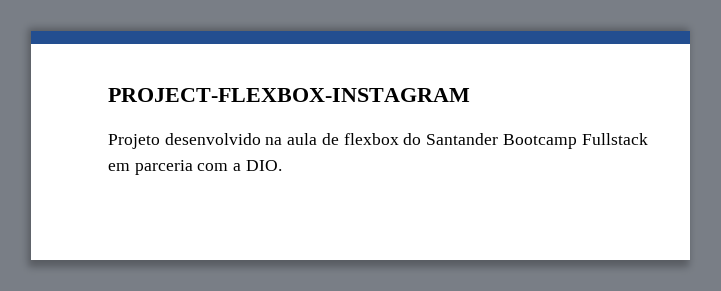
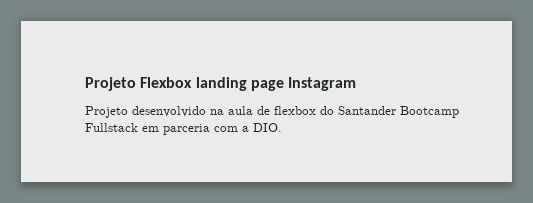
[108,88,470,102] PROJECT-FLEXBOX-INSTAGRAM -> [85,77,357,91] Projeto Flexbox landing page Instagram

